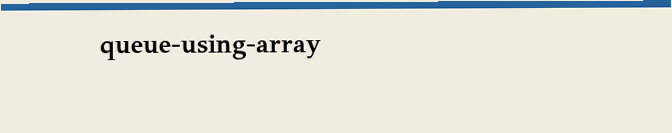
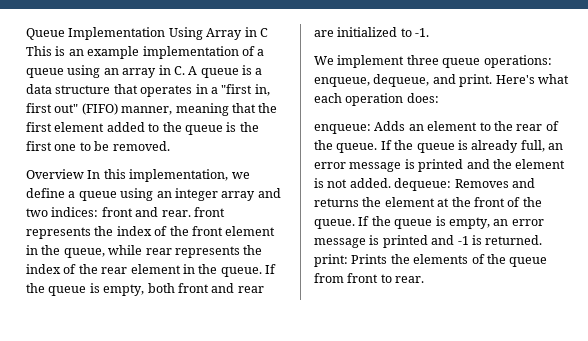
[99,34,321,61] queue-using-array -> [26,27,268,40] [26,46,265,59] [26,65,263,78] [26,84,270,97] [26,103,278,116] [26,122,259,135] [26,141,170,151] [26,169,250,182] [26,188,281,201] [26,207,225,217] [26,226,276,239] [26,245,263,258] [26,264,276,277] [26,283,264,296] [314,27,430,37] [314,55,552,68] [314,74,569,87] [314,93,439,106] [314,121,559,134] [314,140,563,153] [314,159,566,172] [314,178,535,191] [314,197,542,207] [314,216,544,229] [314,235,543,248] [314,254,548,267] [314,273,425,283] Queue Implementation Using Array in C This is an example implementation of a queue using an array in C. A queue is a data structure that operates in a "first in, first out" (FIFO) manner, meaning that the first element added to the queue is the first one to be removed. // Overview In this implementation, we define a queue using an integer array and two indices: front and rear. front represents the index of the front element in the queue, while rear represents the index of the rear element in the queue. If the queue is empty, both front and rear are initialized to -1. // We implement three queue operations: enqueue, dequeue, and print. Here's what each operation does: // enqueue: Adds an element to the rear of the queue. If the queue is already full, an error message is printed and the element is not added. dequeue: Removes and returns the element at the front of the queue. If the queue is empty, an error message is printed and -1 is returned. print: Prints the elements of the queue from front to rear.

